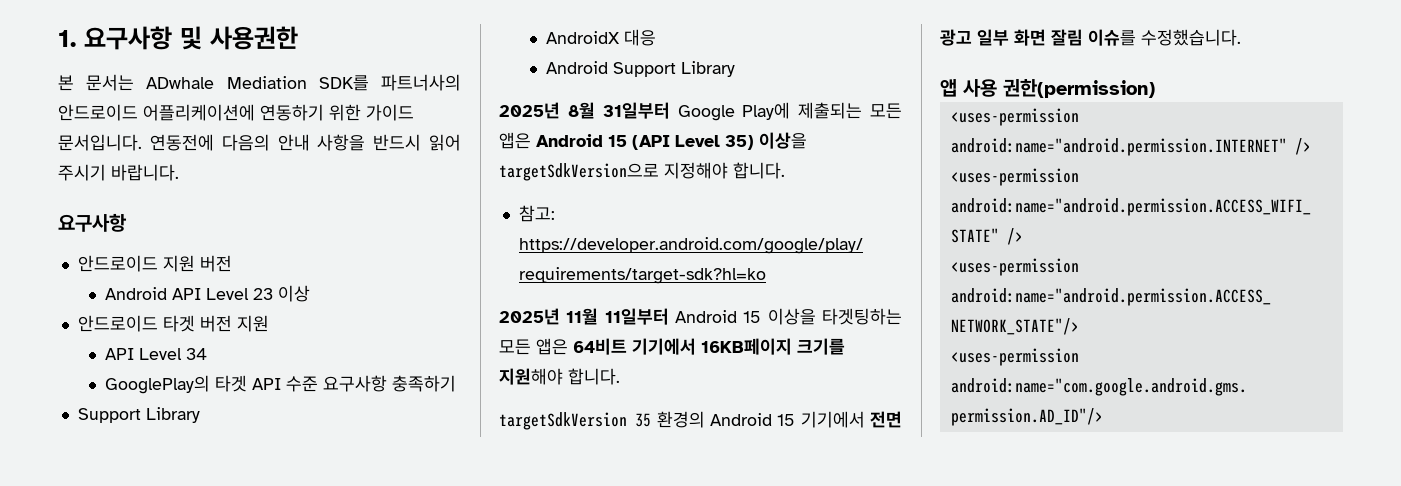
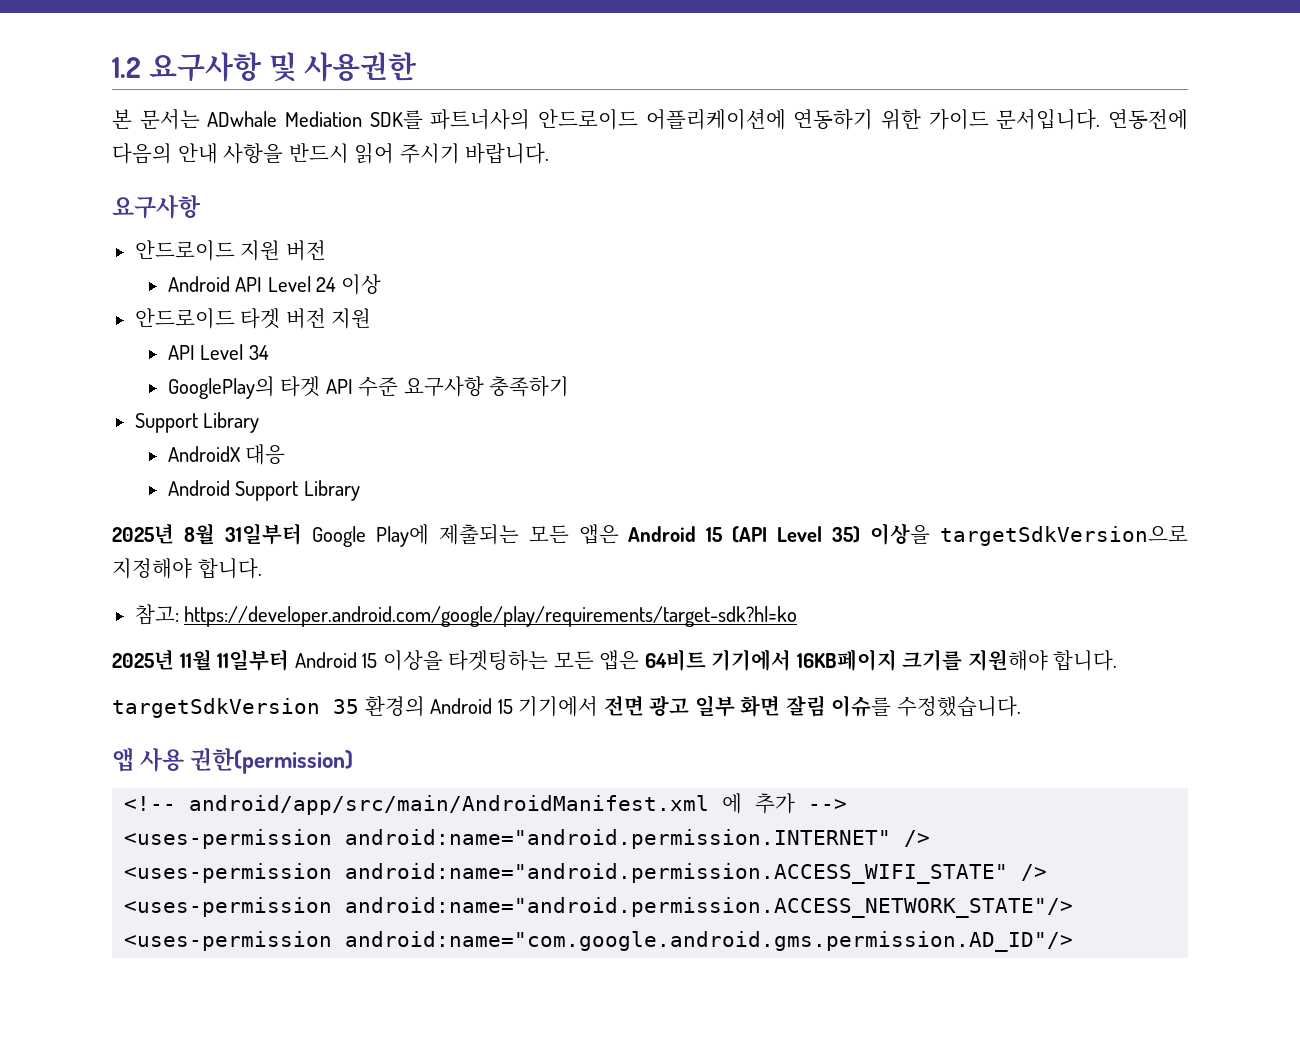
[58,30,76,47] 1. -> [112,57,141,78] 1.2
[252,288,273,300] 23 -> [316,277,337,292] 24
(1155, 88) none -> [124,793,848,815] // <!-- android/app/src/main/AndroidManifest.xml 에 추가 -->

